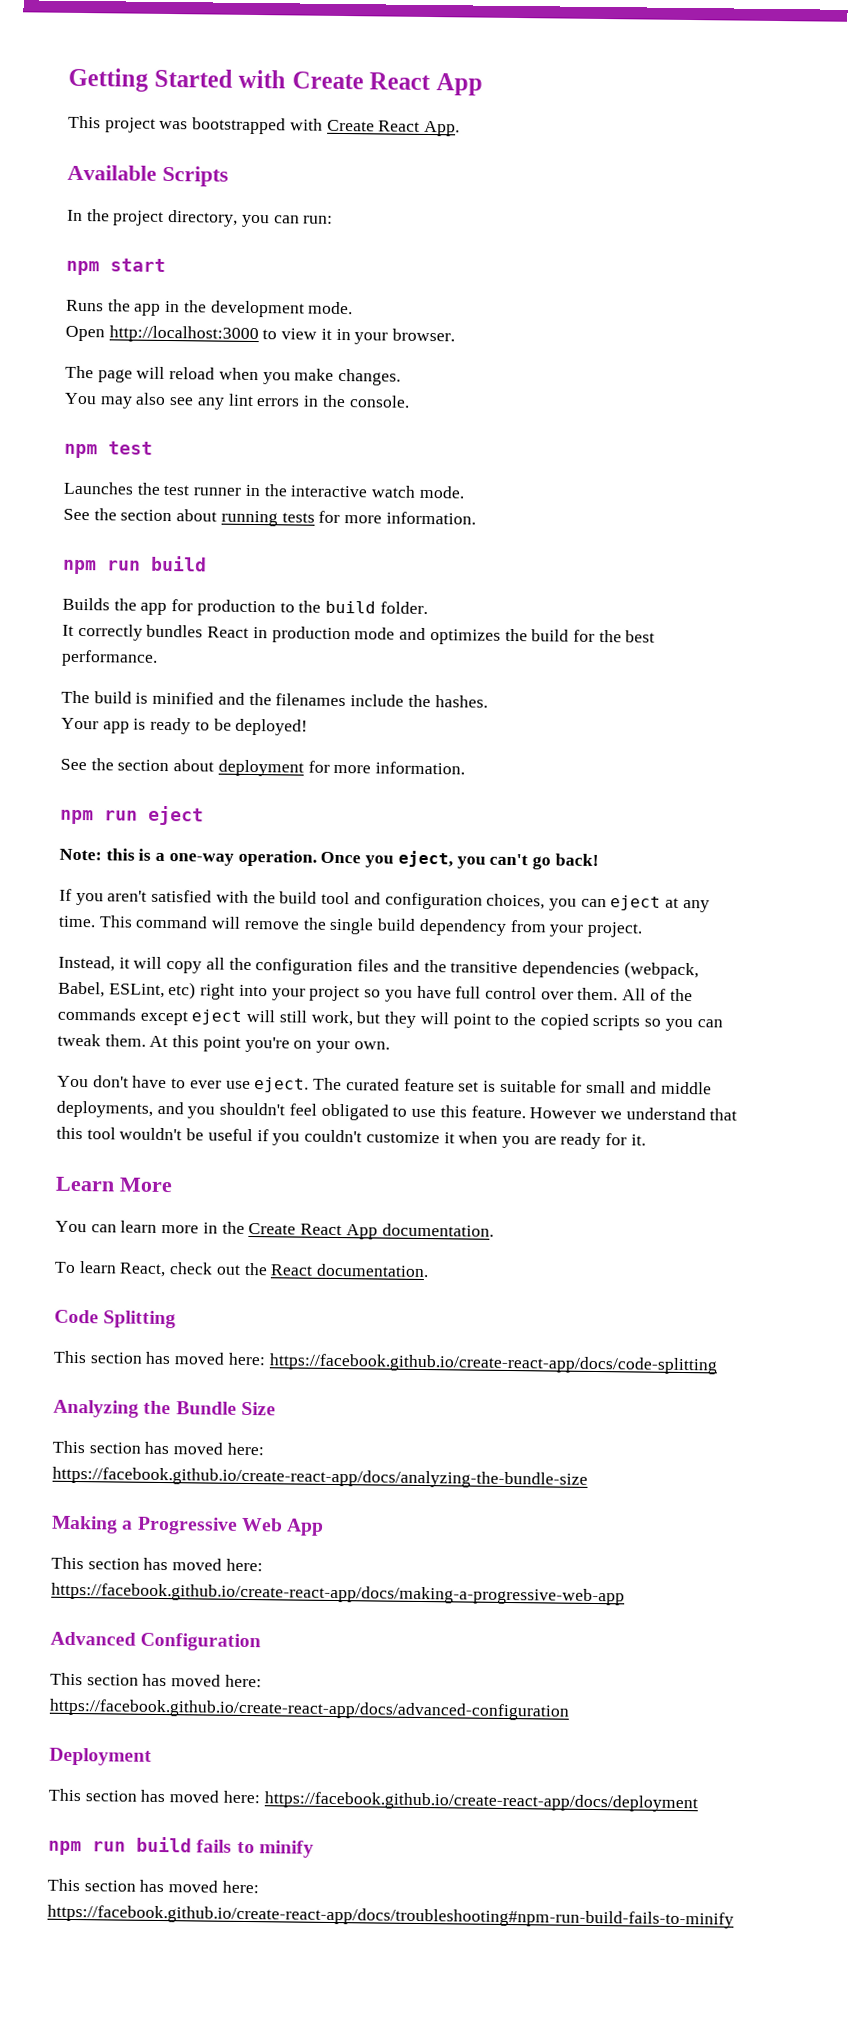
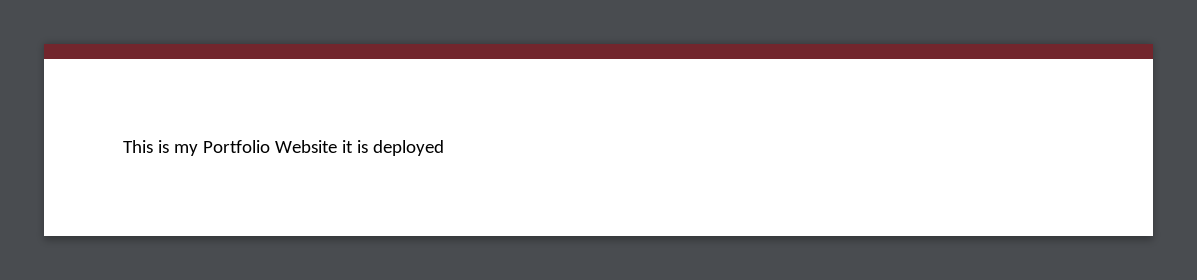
[68,67,484,96] [68,115,461,137] [67,164,229,187] [67,209,334,228] [66,258,166,276] [66,299,354,318] [65,325,456,345] [65,365,402,386] [64,392,410,410] [64,441,153,459] [63,481,465,499] [63,508,476,527] [62,555,207,575] [62,597,428,617] [62,623,656,645] [61,649,158,667] [61,690,488,708] [61,717,309,736] [60,758,466,777] [60,805,204,826] [59,848,599,870] [59,888,710,913] [58,915,643,938] [58,955,699,980] [58,981,693,1002] [57,1007,723,1032] [57,1033,390,1054] [57,1075,712,1095] [56,1100,738,1121] [56,1126,646,1150] [55,1176,173,1193] [55,1220,494,1240] [54,1261,430,1278] [54,1309,177,1329] [53,1350,717,1375] [53,1399,276,1418] [52,1440,264,1456] [52,1466,588,1489] [51,1515,325,1536] [51,1556,263,1572] [51,1582,625,1606] [50,1631,262,1652] [50,1672,262,1688] [49,1698,569,1721] [49,1747,152,1766] [48,1788,698,1813] [48,1836,314,1858] [47,1878,259,1894] [47,1904,734,1929] Getting Started with Create React App // This project was bootstrapped with Create React App. // Available Scripts // In the project directory, you can run: // npm start // Runs the app in the development mode. // Open http://localhost:3000 to view it in your browser. // The page will reload when you make changes. // You may also see any lint errors in the console. // npm test // Launches the test runner in the interactive watch mode. // See the section about running tests for more information. // npm run build // Builds the app for production to the build folder. // It correctly bundles React in production mode and optimizes the build for the best performance. // The build is minified and the filenames include the hashes. // Your app is ready to be deployed! // See the section about deployment for more information. // npm run eject // Note: this is a one-way operation. Once you eject, you can't go back! // If you aren't satisfied with the build tool and configuration choices, you can eject at any time. This command will remove the single build dependency from your project. // Instead, it will copy all the configuration files and the transitive dependencies (webpack, Babel, ESLint, etc) right into your project so you have full control over them. All of the commands except eject will still work, but they will point to the copied scripts so you can tweak them. At this point you're on your own. // You don't have to ever use eject. The curated feature set is suitable for small and middle deployments, and you shouldn't feel obligated to use this feature. However we understand that this tool wouldn't be useful if you couldn't customize it when you are ready for it. // Learn More // You can learn more in the Create React App documentation. // To learn React, check out the React documentation. // Code Splitting // This section has moved here: https://facebook.github.io/create-react-app/docs/code-splitting // Analyzing the Bundle Size // This section has moved here: https://facebook.github.io/create-react-app/docs/analyzing-the-bundle-size // Making a Progressive Web App // This section has moved here: https://facebook.github.io/create-react-app/docs/making-a-progressive-web-app // Advanced Configuration // This section has moved here: https://facebook.github.io/create-react-app/docs/advanced-configuration // Deployment // This section has moved here: https://facebook.github.io/create-react-app/docs/deployment // npm run build fails to minify // This section has moved here: https://facebook.github.io/create-react-app/docs/troubleshooting#npm-run-build-fails-to-minify -> [123,140,444,156] This is my Portfolio Website it is deployed

